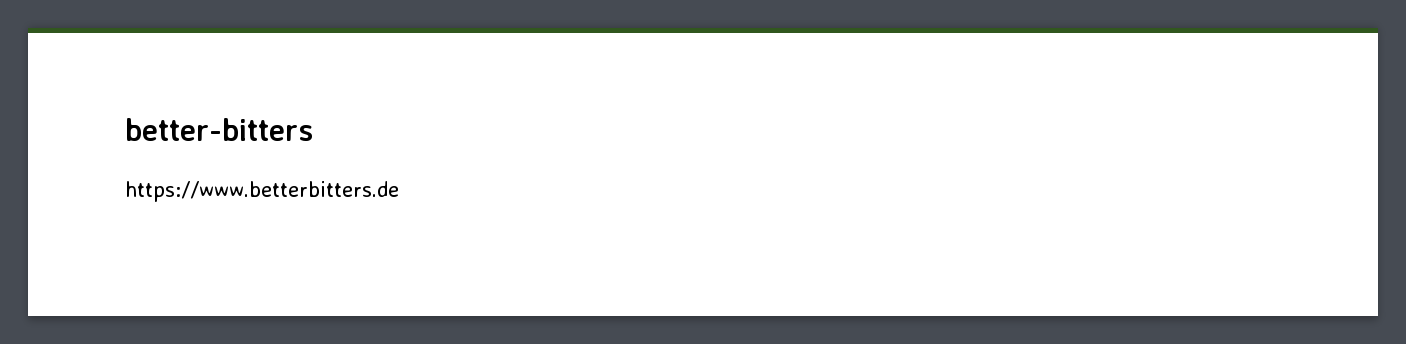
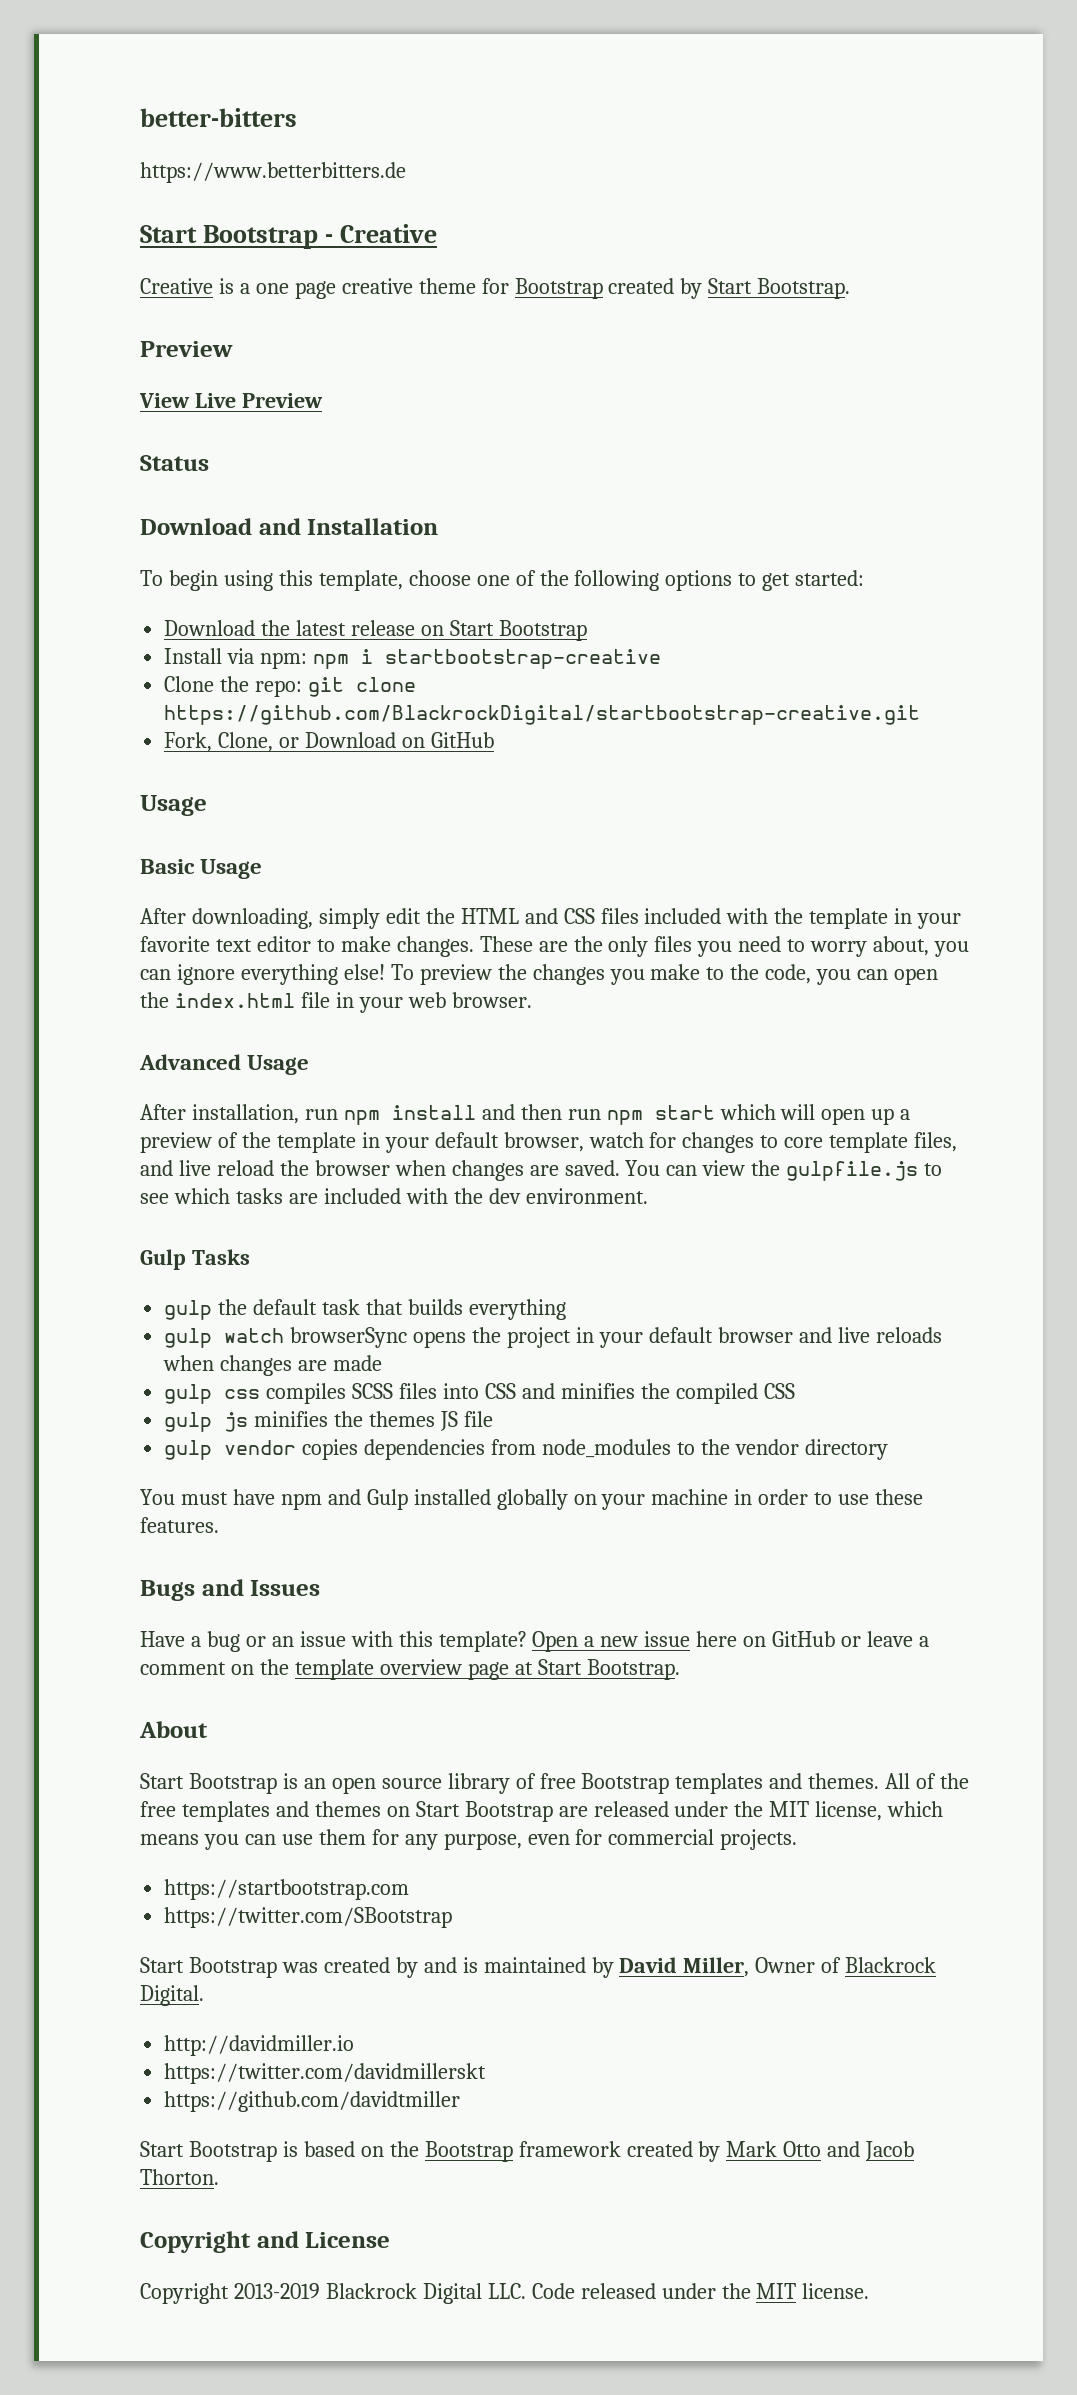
(399, 191) none -> [140,224,437,249] [140,278,851,299] [140,341,233,357] [139,393,323,408] [140,455,209,471] [140,518,439,535] [140,570,865,591] [164,620,587,641] [164,648,662,669] [164,676,417,697] [164,705,921,725] [164,732,494,752] [140,795,207,816] [140,859,263,879] [140,908,962,929] [140,936,970,957] [140,964,939,985] [140,992,532,1013] [139,1054,310,1075] [140,1104,911,1125] [140,1132,958,1153] [140,1160,943,1181] [140,1188,648,1204] [140,1249,250,1270] [164,1299,566,1320] [164,1327,942,1348] [163,1355,383,1376] [164,1383,795,1404] [164,1411,493,1432] [164,1439,888,1460] [140,1489,924,1510] [140,1517,219,1533] [140,1579,321,1601] [140,1631,929,1652] [140,1659,680,1680] [139,1721,208,1738] [140,1773,970,1794] [140,1801,944,1822] [140,1829,798,1850] [164,1879,410,1900] [164,1907,453,1928] [140,1957,937,1978] [140,1985,204,2006] [164,2035,355,2056] [164,2063,487,2084] [164,2091,461,2112] [140,2141,915,2162] [140,2169,219,2185] [140,2231,391,2253] [140,2283,870,2304] // Start Bootstrap - Creative // Creative is a one page creative theme for Bootstrap created by Start Bootstrap. // Preview // View Live Preview // Status // Download and Installation // To begin using this template, choose one of the following options to get started: // Download the latest release on Start Bootstrap // Install via npm: npm i startbootstrap-creative // Clone the repo: git clone https://github.com/BlackrockDigital/startbootstrap-creative.git // Fork, Clone, or Download on GitHub // Usage // Basic Usage // After downloading, simply edit the HTML and CSS files included with the template in your favorite text editor to make changes. These are the only files you need to worry about, you can ignore everything else! To preview the changes you make to the code, you can open the index.html file in your web browser. // Advanced Usage // After installation, run npm install and then run npm start which will open up a preview of the template in your default browser, watch for changes to core template files, and live reload the browser when changes are saved. You can view the gulpfile.js to see which tasks are included with the dev environment. // Gulp Tasks // gulp the default task that builds everything // gulp watch browserSync opens the project in your default browser and live reloads when changes are made // gulp css compiles SCSS files into CSS and minifies the compiled CSS // gulp js minifies the themes JS file // gulp vendor copies dependencies from node_modules to the vendor directory // You must have npm and Gulp installed globally on your machine in order to use these features. // Bugs and Issues // Have a bug or an issue with this template? Open a new issue here on GitHub or leave a comment on the template overview page at Start Bootstrap. // About // Start Bootstrap is an open source library of free Bootstrap templates and themes. All of the free templates and themes on Start Bootstrap are released under the MIT license, which means you can use them for any purpose, even for commercial projects. // https://startbootstrap.com // https://twitter.com/SBootstrap // Start Bootstrap was created by and is maintained by David Miller, Owner of Blackrock Digital. // http://davidmiller.io // https://twitter.com/davidmillerskt // https://github.com/davidtmiller // Start Bootstrap is based on the Bootstrap framework created by Mark Otto and Jacob Thorton. // Copyright and License // Copyright 2013-2019 Blackrock Digital LLC. Code released under the MIT license.

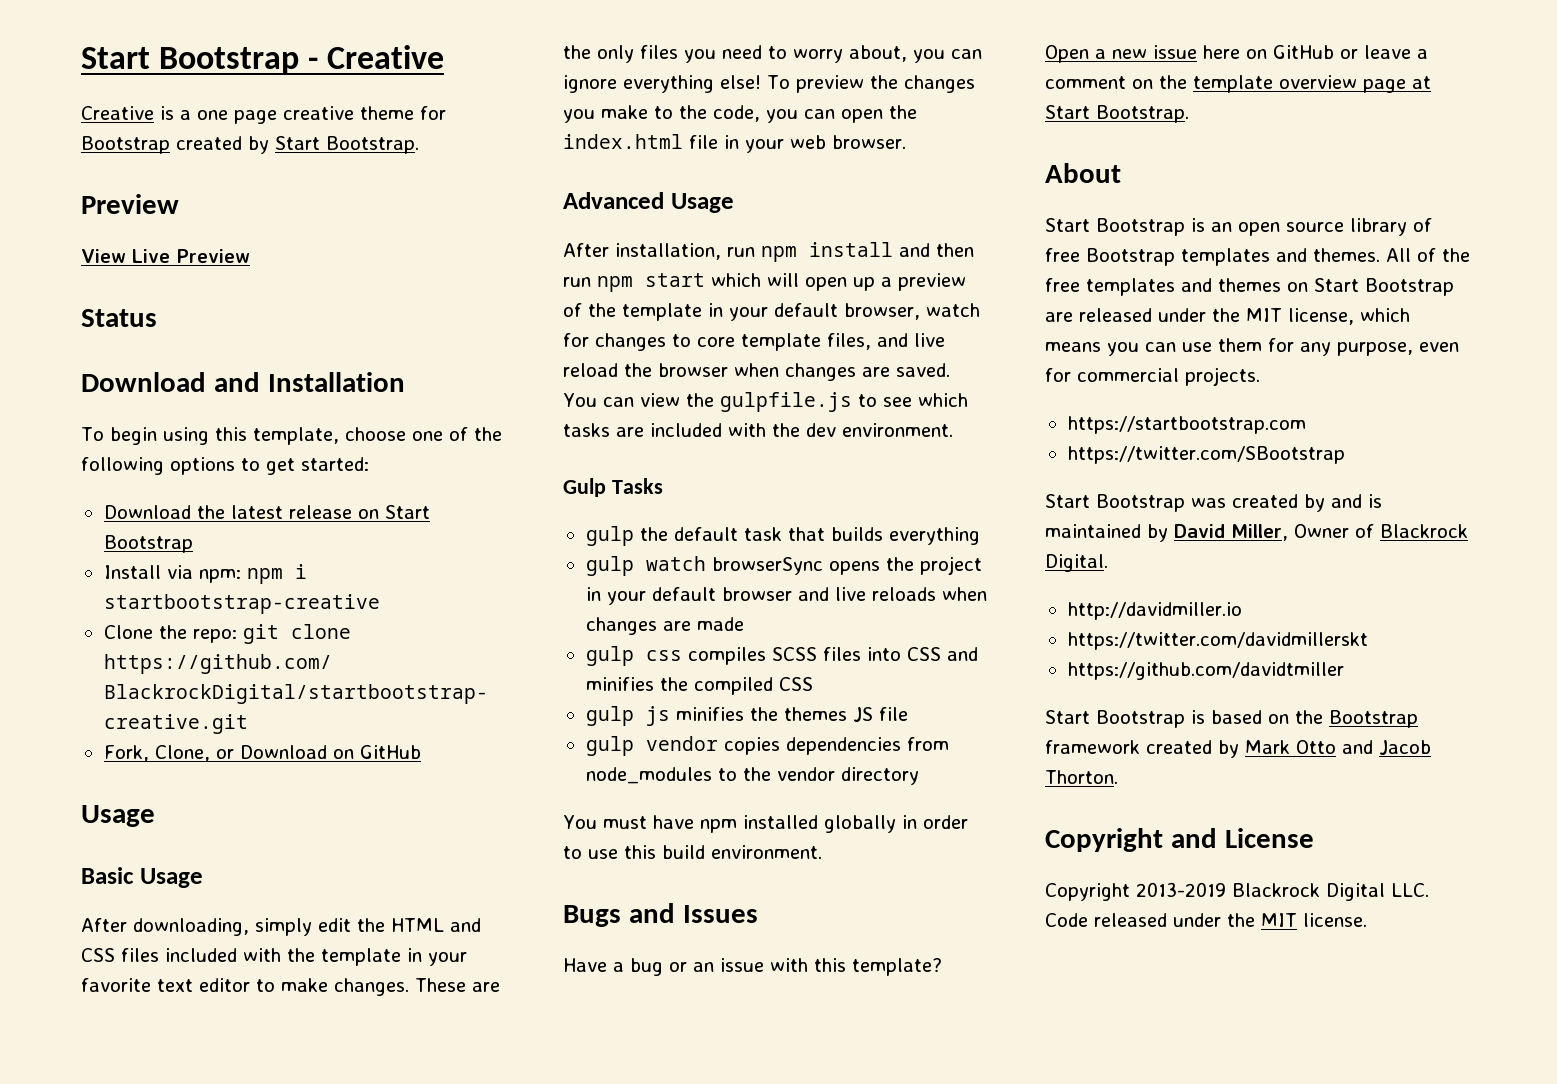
[140,108,297,127] [140,162,406,183] better-bitters // https://www.betterbitters.de // -> (81, 58) none
[327,1489,729,1510] and Gulp installed globally on your machine -> [742,815,896,833] installed globally
[875,1489,924,1505] [140,1517,219,1533] these features. -> [624,845,822,859] this build environment.

